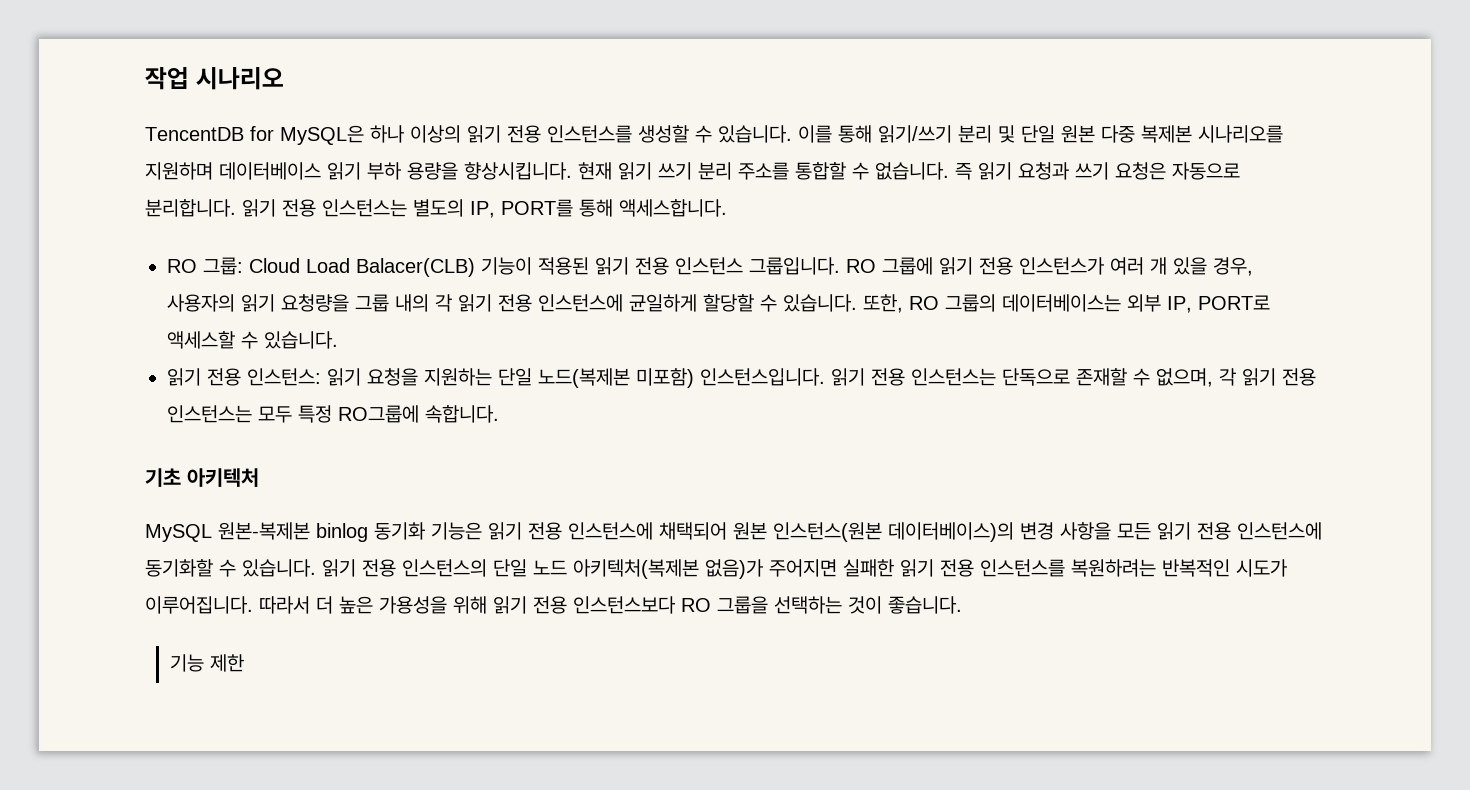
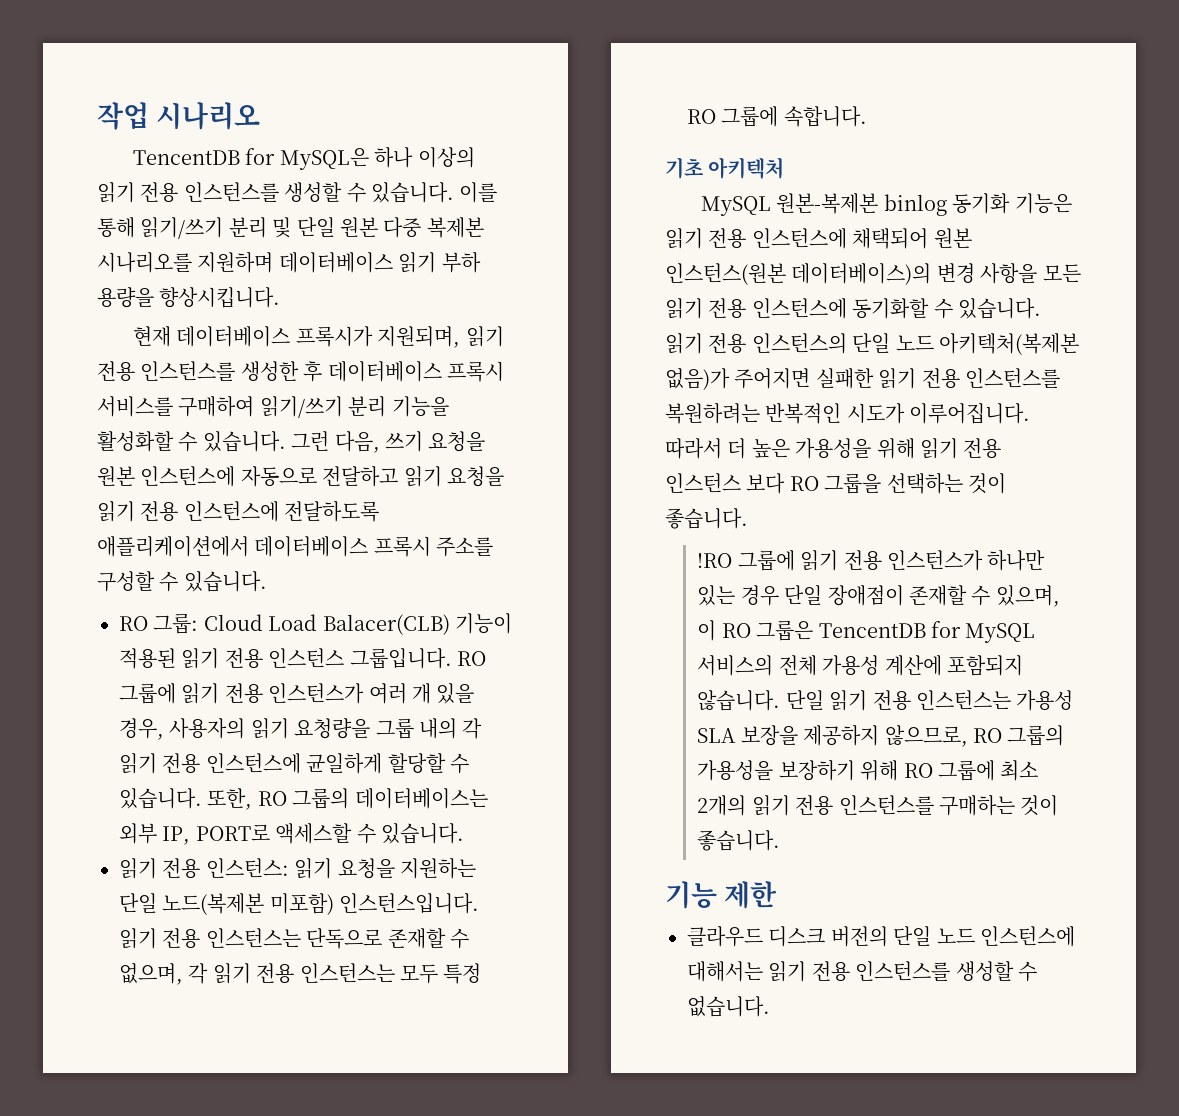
[578,162,1240,180] [145,199,727,218] 현재 읽기 쓰기 분리 주소를 통합할 수 없습니다. 즉 읽기 요청과 쓰기 요청은 자동으로 분리합니다. 읽기 전용 인스턴스는 별도의 IP, PORT를 통해 액세스합니다. -> [133,326,504,348] [97,361,504,382] [97,396,449,418] [97,431,486,453] [97,466,504,487] [97,501,380,522] [97,536,494,557] [97,571,267,592] // 현재 데이터베이스 프록시가 지원되며, 읽기 전용 인스턴스를 생성한 후 데이터베이스 프록시 서비스를 구매하여 읽기/쓰기 분리 기능을 활성화할 수 있습니다. 그런 다음, 쓰기 요청을 원본 인스턴스에 자동으로 전달하고 읽기 요청을 읽기 전용 인스턴스에 전달하도록 애플리케이션에서 데이터베이스 프록시 주소를 구성할 수 있습니다.
[338,405,419,423] RO그룹에 -> [687,106,779,127] RO 그룹에
[573,596,676,614] 인스턴스보다 -> [665,473,786,494] 인스턴스 보다
[169,654,244,672] 기능 제한 -> [697,550,1046,571] [697,585,1060,607] [697,620,1036,643] [697,655,1024,676] [697,690,1074,711] [697,725,1065,747] [697,760,1039,781] [697,795,1059,816] [697,830,781,851] [665,881,778,909] [687,926,1075,947] [687,961,1037,982] [687,996,770,1017] !RO 그룹에 읽기 전용 인스턴스가 하나만 있는 경우 단일 장애점이 존재할 수 있으며, 이 RO 그룹은 TencentDB for MySQL 서비스의 전체 가용성 계산에 포함되지 않습니다. 단일 읽기 전용 인스턴스는 가용성 SLA 보장을 제공하지 않으므로, RO 그룹의 가용성을 보장하기 위해 RO 그룹에 최소 2개의 읽기 전용 인스턴스를 구매하는 것이 좋습니다. // 기능 제한 // 클라우드 디스크 버전의 단일 노드 인스턴스에 대해서는 읽기 전용 인스턴스를 생성할 수 없습니다.

